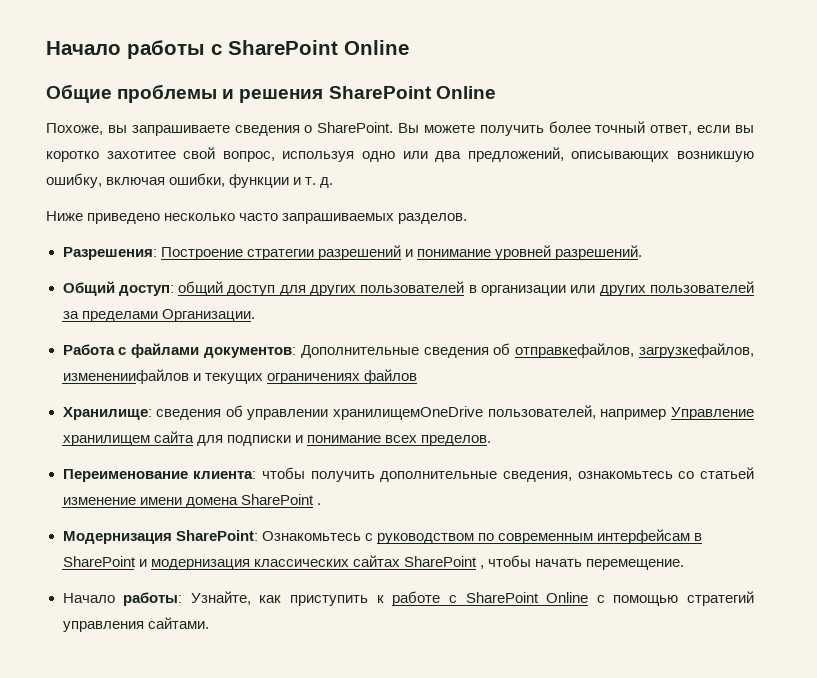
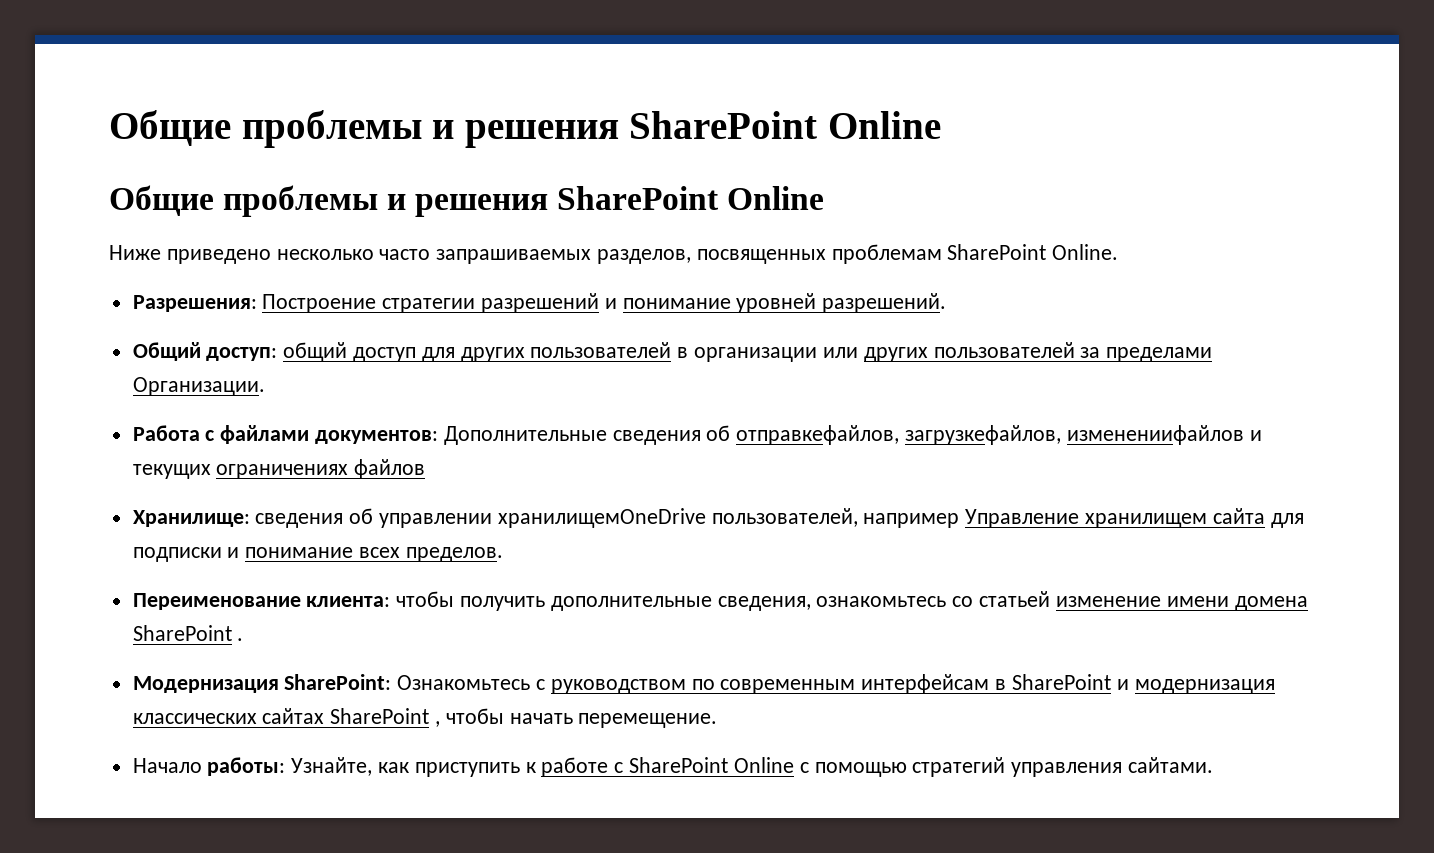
[46,40,222,59] Начало работы с -> [109,110,619,148] Общие проблемы и решения
[46,121,754,136] [46,147,755,162] [46,173,334,188] // Похоже, вы запрашиваете сведения о SharePoint. Вы можете получить более точный ответ, если вы коротко захотитее свой вопрос, используя одно или два предложений, описывающих возникшую ошибку, включая ошибки, функции и т. д. -> (825, 198) none
[398,213,468,224] разделов. -> [597,244,1119,264] разделов, посвященных проблемам SharePoint Online.

